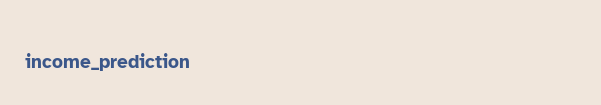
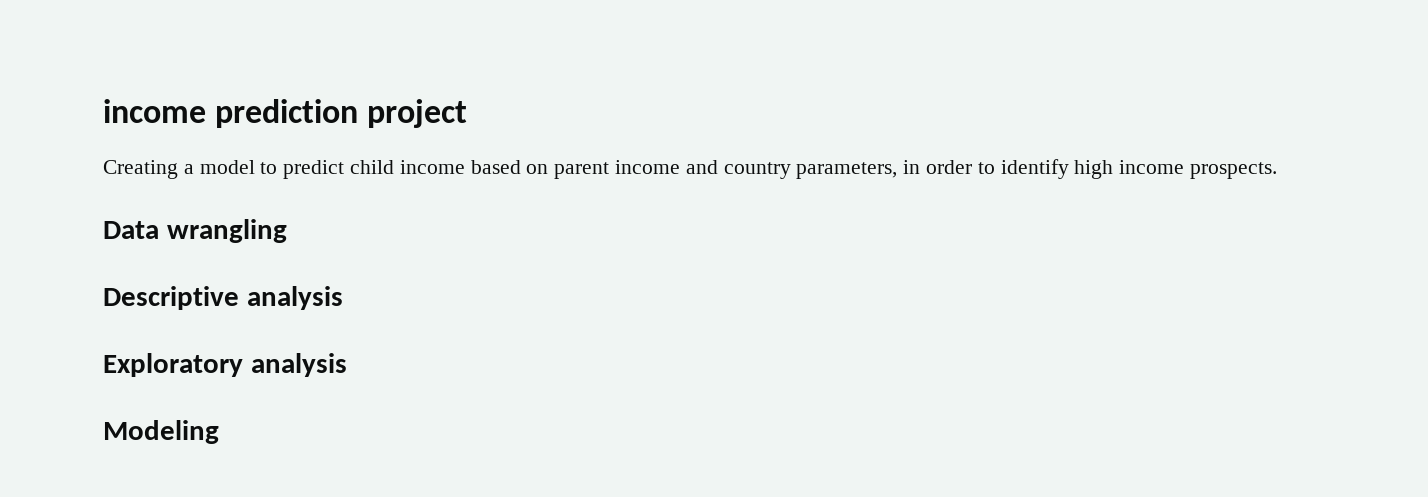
[25,53,190,71] income_prediction -> [103,99,468,128] [103,159,1278,179] [103,219,287,243] [103,286,343,310] [103,353,347,377] [103,420,219,444] income prediction project // Creating a model to predict child income based on parent income and country parameters, in order to identify high income prospects. // Data wrangling // Descriptive analysis // Exploratory analysis // Modeling

